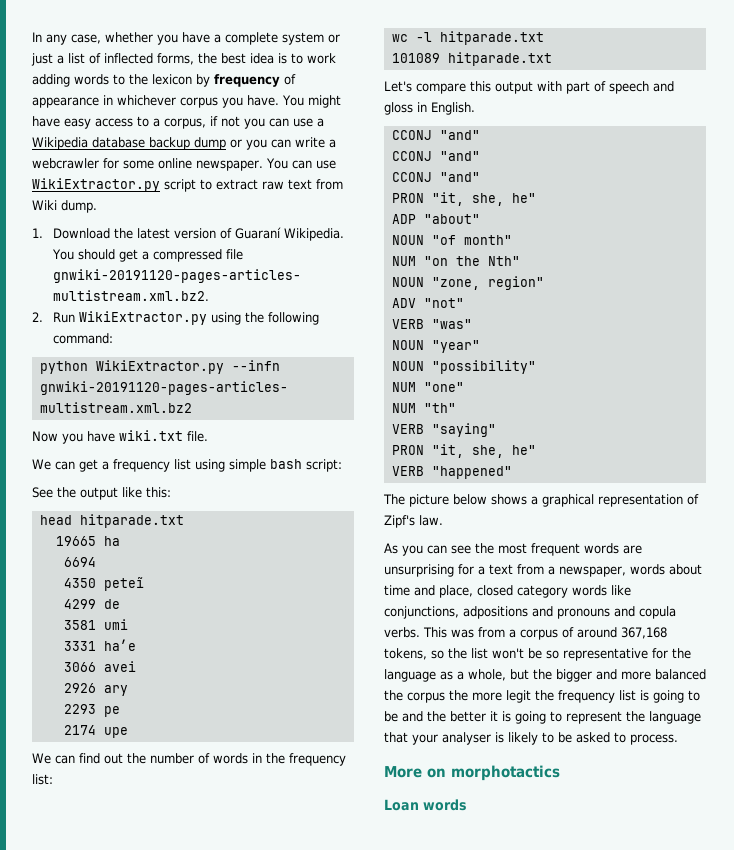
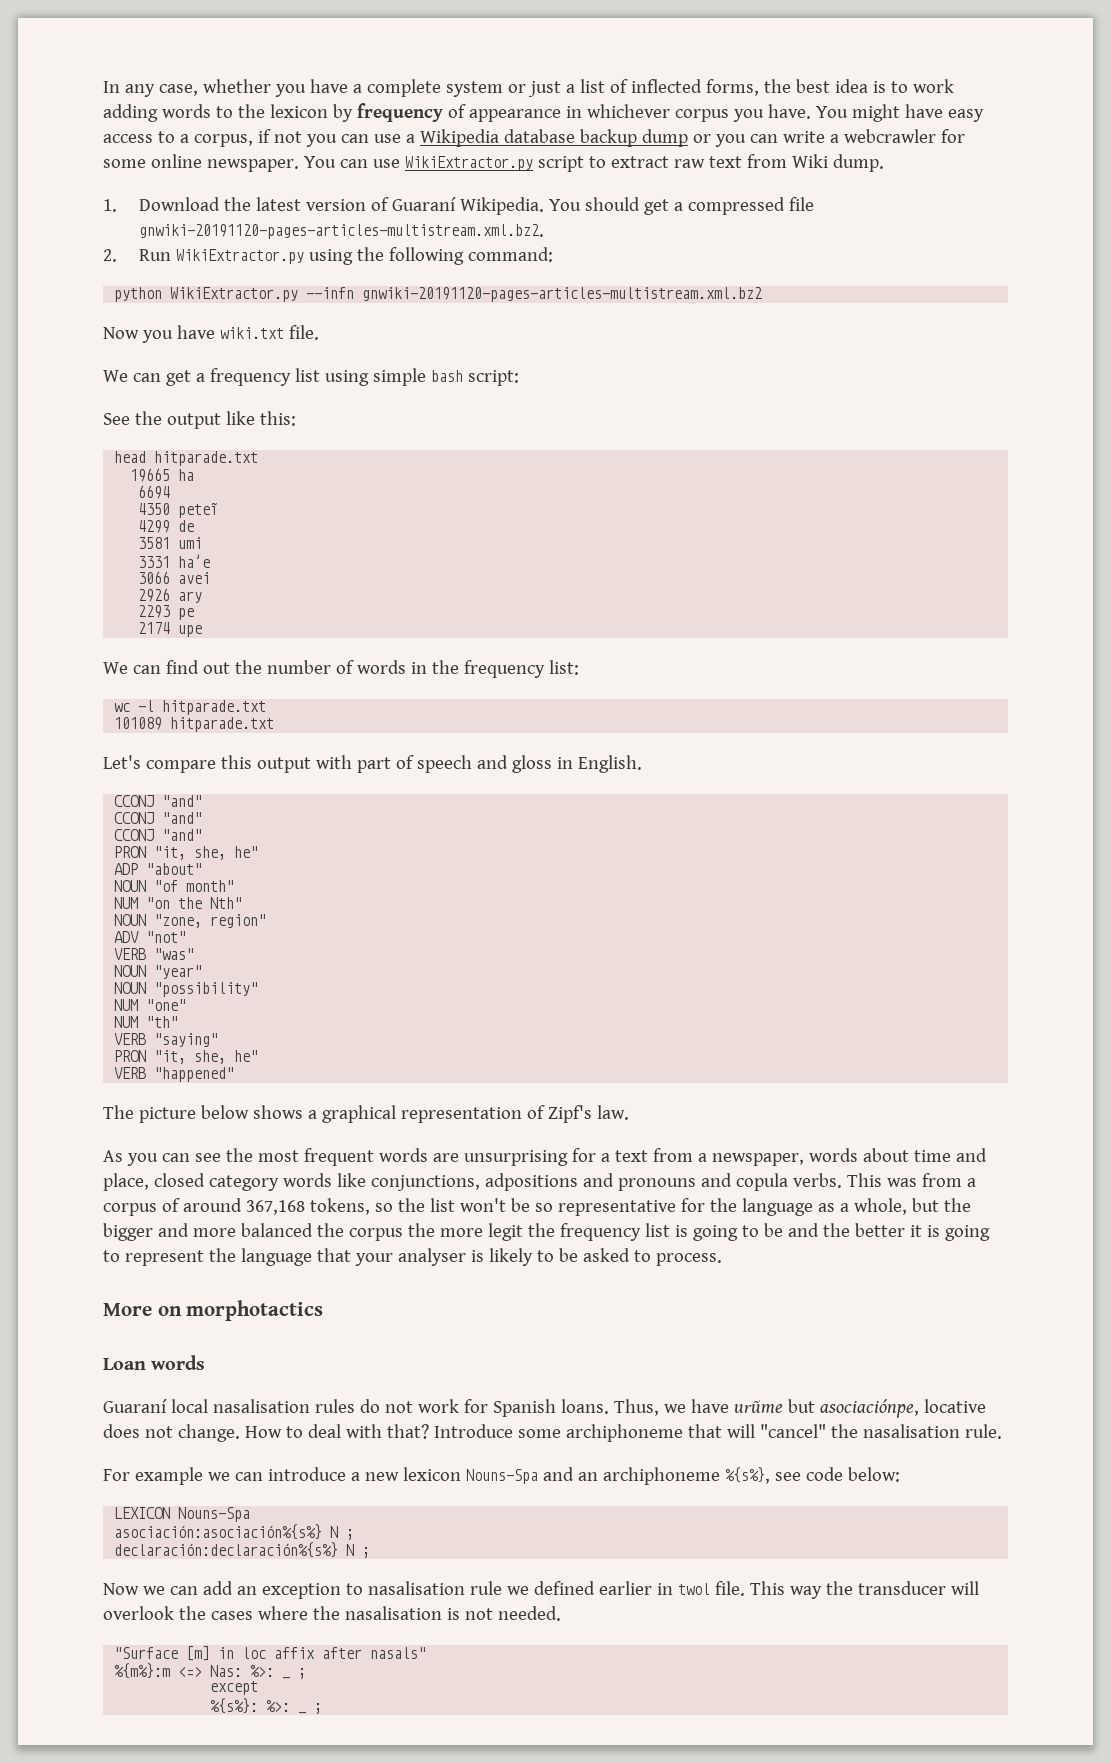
(467, 805) none -> [103,1399,986,1418] [103,1424,1002,1442] [103,1467,900,1485] [114,1507,251,1522] [114,1524,355,1540] [114,1542,371,1558] [103,1581,979,1599] [103,1606,561,1621] [114,1646,427,1661] [114,1663,275,1679] [282,1668,307,1679] [210,1681,259,1695] [210,1698,291,1714] [298,1703,323,1714] // Guaraní local nasalisation rules do not work for Spanish loans. Thus, we have urũme but asociaciónpe, locative does not change. How to deal with that? Introduce some archiphoneme that will "cancel" the nasalisation rule. // For example we can introduce a new lexicon Nouns-Spa and an archiphoneme %{s%}, see code below: // LEXICON Nouns-Spa // asociación:asociación%{s%} N ; // declaración:declaración%{s%} N ; // Now we can add an exception to nasalisation rule we defined earlier in twol file. This way the transducer will overlook the cases where the nasalisation is not needed. // "Surface [m] in loc affix after nasals" // %{m%}:m <=> Nas: %>: _ ; // except // %{s%}: %>: _ ;

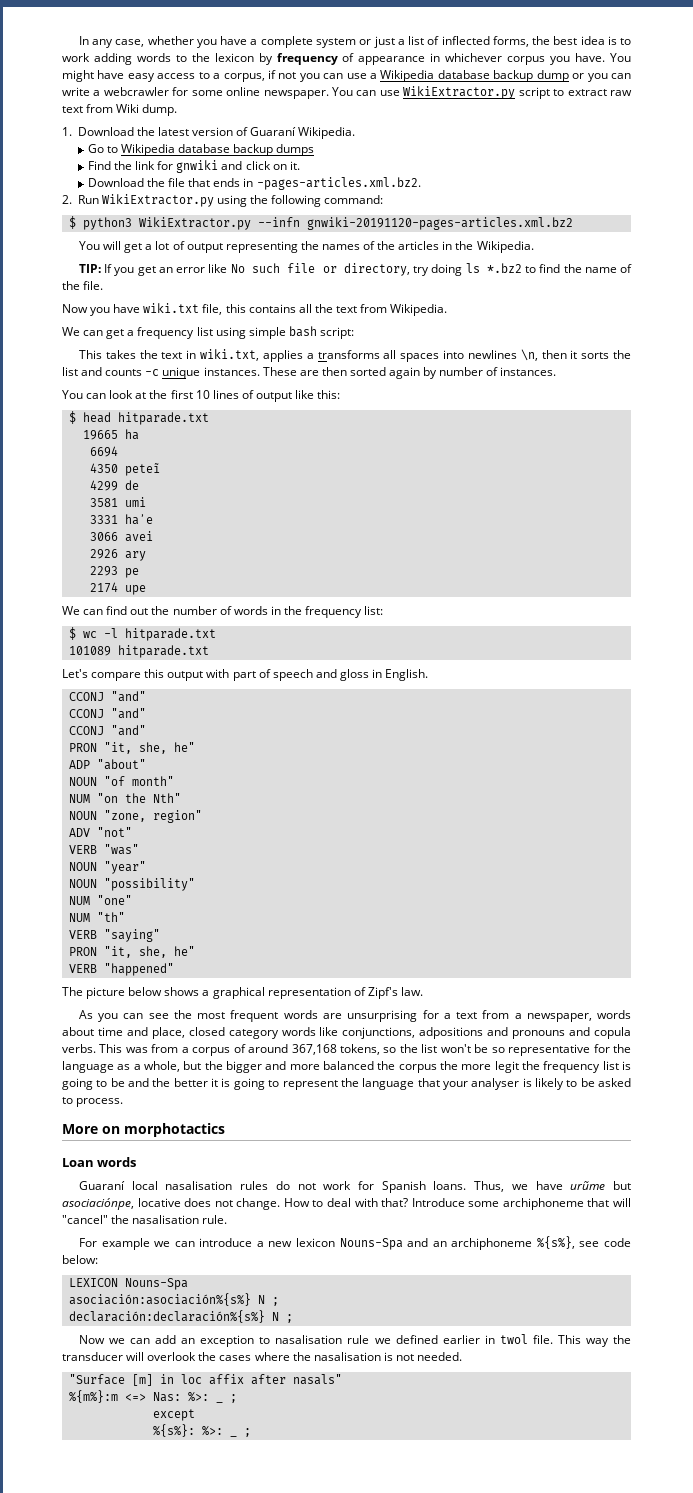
[548,197,814,215] [138,224,544,239] You should get a compressed file gnwiki-20191120-pages-articles-multistream.xml.bz2. -> [87,144,315,156] [87,160,300,173] [87,177,421,190] // Go to Wikipedia database backup dumps // Find the link for gnwiki and click on it. // Download the file that ends in -pages-articles.xml.bz2.
[114,287,763,302] [103,325,319,343] python WikiExtractor.py --infn gnwiki-20191120-pages-articles-multistream.xml.bz2 // Now you have wiki.txt file. -> [68,216,573,230] [78,241,534,253] [78,263,632,276] [62,281,104,290] [62,303,448,316] $ python3 WikiExtractor.py --infn gnwiki-20191120-pages-articles.xml.bz2 // You will get a lot of output representing the names of the articles in the Wikipedia. // TIP: If you get an error like No such file or directory, try doing ls *.bz2 to find the name of the file. // Now you have wiki.txt file, this contains all the text from Wikipedia.
[103,411,162,425] See the -> [78,349,632,362] [62,367,557,379] [62,390,254,399] This takes the text in wiki.txt, applies a transforms all spaces into newlines \n, then it sorts the list and counts -c unique instances. These are then sorted again by number of instances. // You can look at the first 10 lines of
(296, 418) none -> [68,411,76,424] $
(579, 667) none -> [68,627,76,640] $

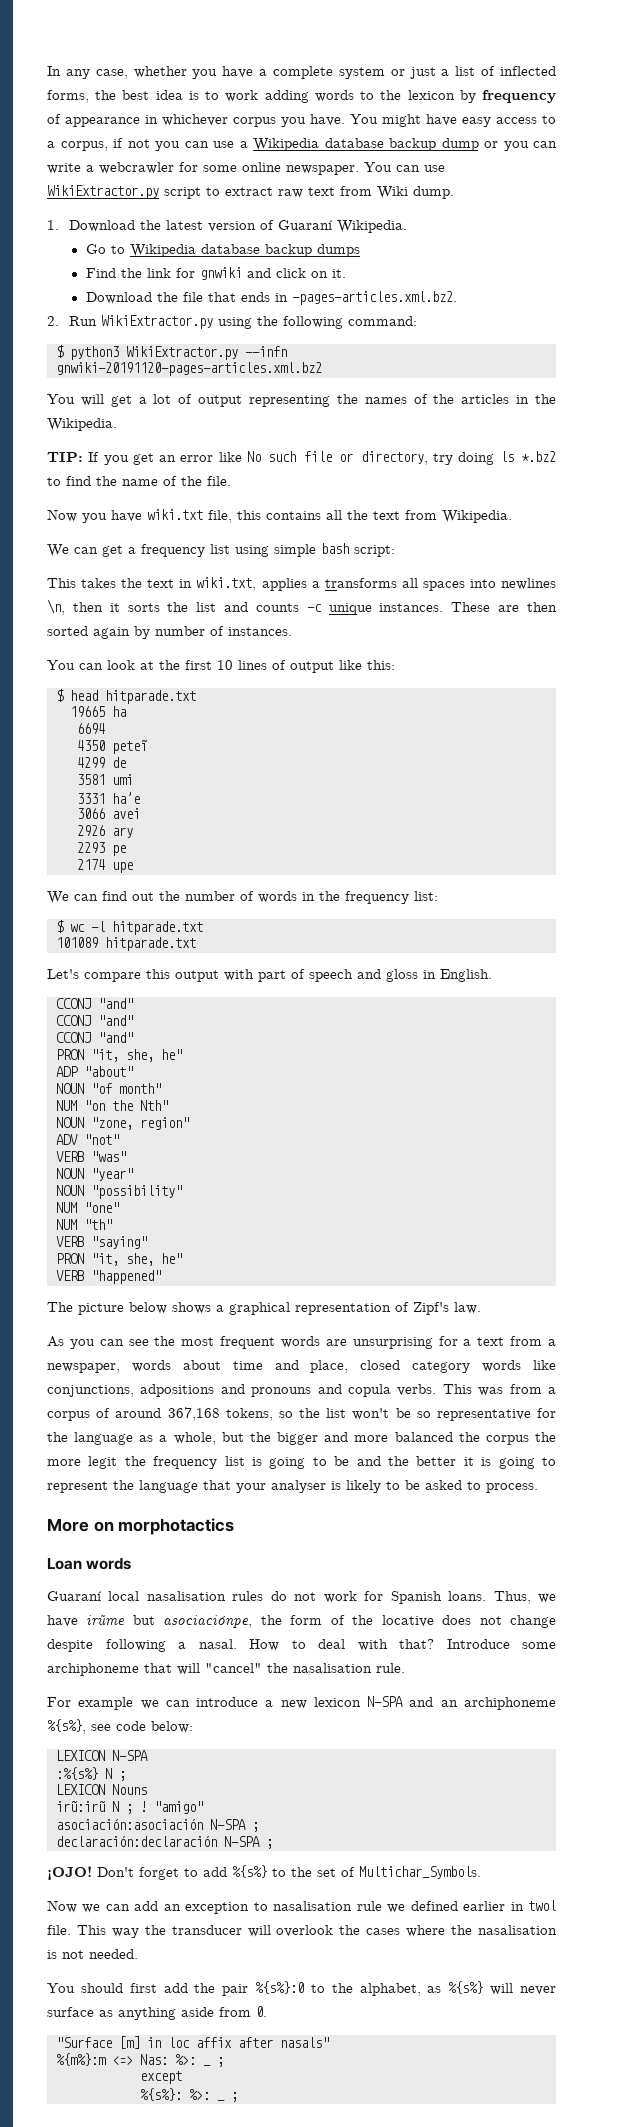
[570,1181,606,1190] urũme -> [86,1615,126,1626] irũme
[137,1198,281,1210] locative does not change. -> [260,1615,556,1628] [47,1639,237,1652] the form of the locative does not change despite following a nasal.
[339,1238,403,1250] Nouns-Spa -> [367,1696,404,1707] N-SPA
[124,1278,188,1290] [68,1293,279,1306] [68,1310,293,1323] Nouns-Spa // asociación:asociación%{s%} N ; // declaración:declaración%{s%} N ; -> [112,1750,148,1761] [56,1767,126,1781] [56,1784,147,1795] [56,1801,203,1814] [56,1818,259,1832] [56,1835,273,1849] [47,1865,481,1881] N-SPA // :%{s%} N ; // LEXICON Nouns // irũ:irũ N ; ! "amigo" // asociación:asociación N-SPA ; // declaración:declaración N-SPA ; // ¡OJO! Don't forget to add %{s%} to the set of Multichar_Symbols.
(463, 1356) none -> [47,1981,557,1996] [47,2006,267,2020] // You should first add the pair %{s%}:0 to the alphabet, as %{s%} will never surface as anything aside from 0.

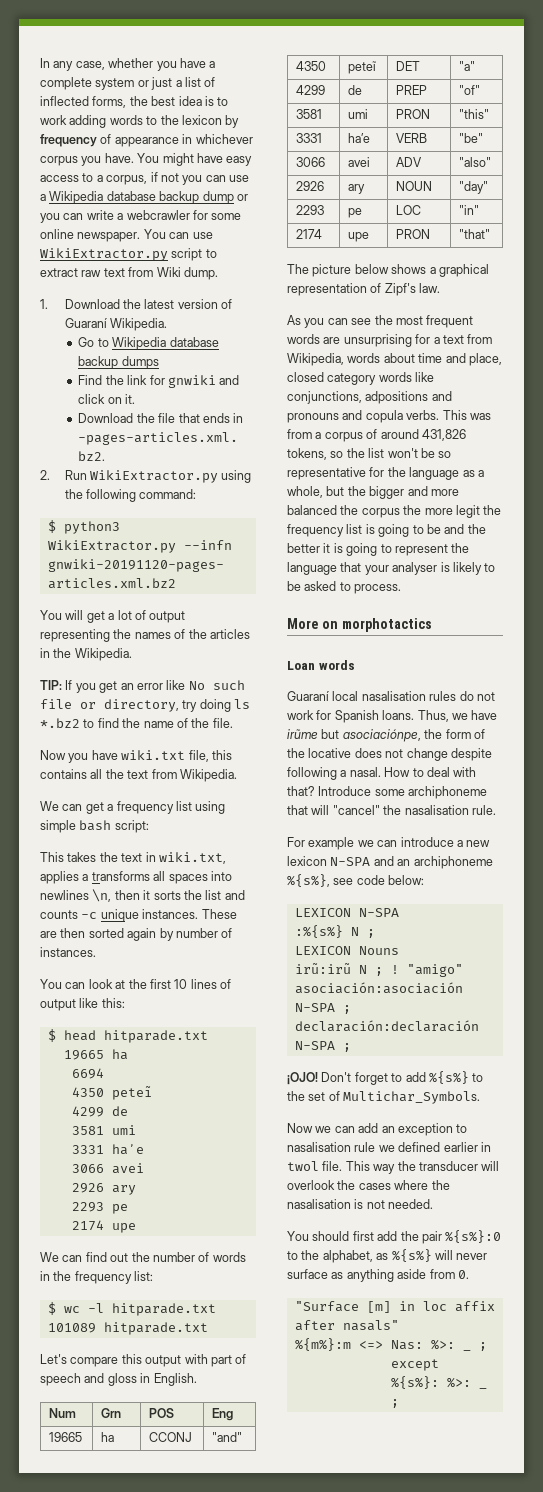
[56,998,133,1009] [56,1015,133,1026] [56,1032,133,1043] [56,1049,182,1062] [56,1066,133,1077] [56,1083,161,1094] [56,1100,168,1111] [56,1117,189,1130] [56,1134,119,1145] [56,1151,126,1162] [56,1168,133,1181] [56,1185,182,1199] [56,1202,119,1213] [56,1219,112,1230] [56,1236,147,1249] [56,1253,182,1266] [56,1270,161,1284] // CCONJ "and" // CCONJ "and" // CCONJ "and" // PRON "it, she, he" // ADP "about" // NOUN "of month" // NUM "on the Nth" // NOUN "zone, region" // ADV "not" // VERB "was" // NOUN "year" // NOUN "possibility" // NUM "one" // NUM "th" // VERB "saying" // PRON "it, she, he" // VERB "happened" -> [49,1408,77,1418] [101,1408,122,1418] [149,1408,175,1418] [212,1408,234,1421] [49,1432,83,1442] [101,1432,115,1442] [149,1432,193,1442] [212,1432,243,1442] [296,61,327,71] [348,61,378,74] [396,61,421,71] [459,61,476,71] [296,85,326,95] [348,85,363,95] [396,85,428,95] [459,85,481,95] [296,109,323,119] [348,109,369,119] [396,109,431,119] [459,109,490,119] [296,133,323,143] [348,133,371,143] [396,133,428,143] [459,133,484,143] [296,157,326,167] [348,157,371,167] [396,157,423,167] [459,157,492,167] [296,181,325,191] [348,184,366,194] [396,181,433,191] [459,181,489,194] [296,205,325,215] [348,208,363,218] [396,205,422,215] [459,205,480,215] [296,229,323,239] [348,232,370,242] [396,229,431,239] [459,229,491,239] // Num | Grn | POS | Eng // 19665 | ha | CCONJ | "and" // 4350 | peteĩ | DET | "a" // 4299 | de | PREP | "of" // 3581 | umi | PRON | "this" // 3331 | haʼe | VERB | "be" // 3066 | avei | ADV | "also" // 2926 | ary | NOUN | "day" // 2293 | pe | LOC | "in" // 2174 | upe | PRON | "that"
[547,1339,556,1346] [47,1363,120,1373] a newspaper, -> [287,353,344,366] Wikipedia,
[167,1407,220,1421] 367,168 -> [421,429,466,441] 431,826

